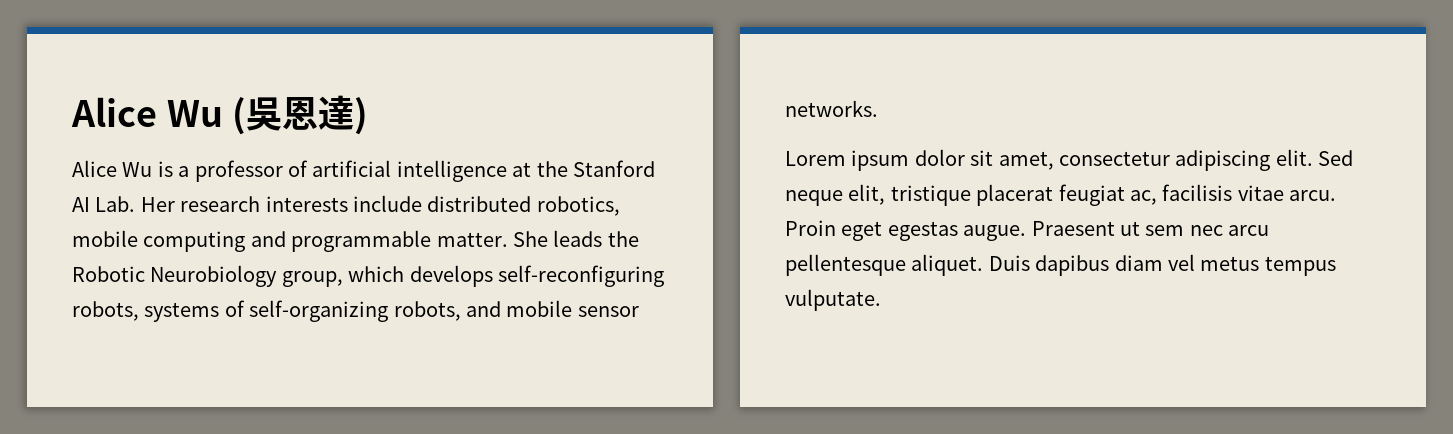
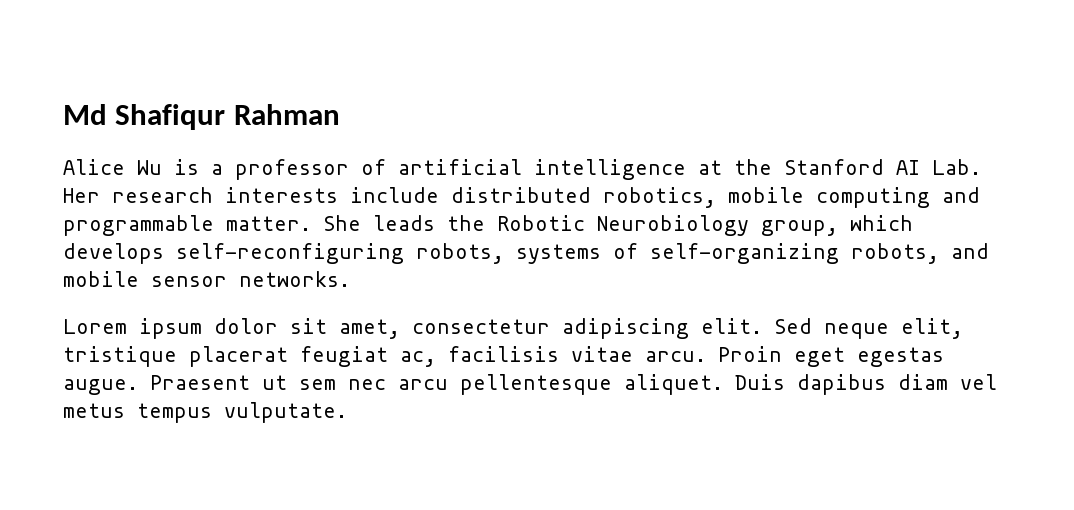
[71,95,369,135] Alice Wu (吳恩達) -> [63,104,340,130] Md Shafiqur Rahman

